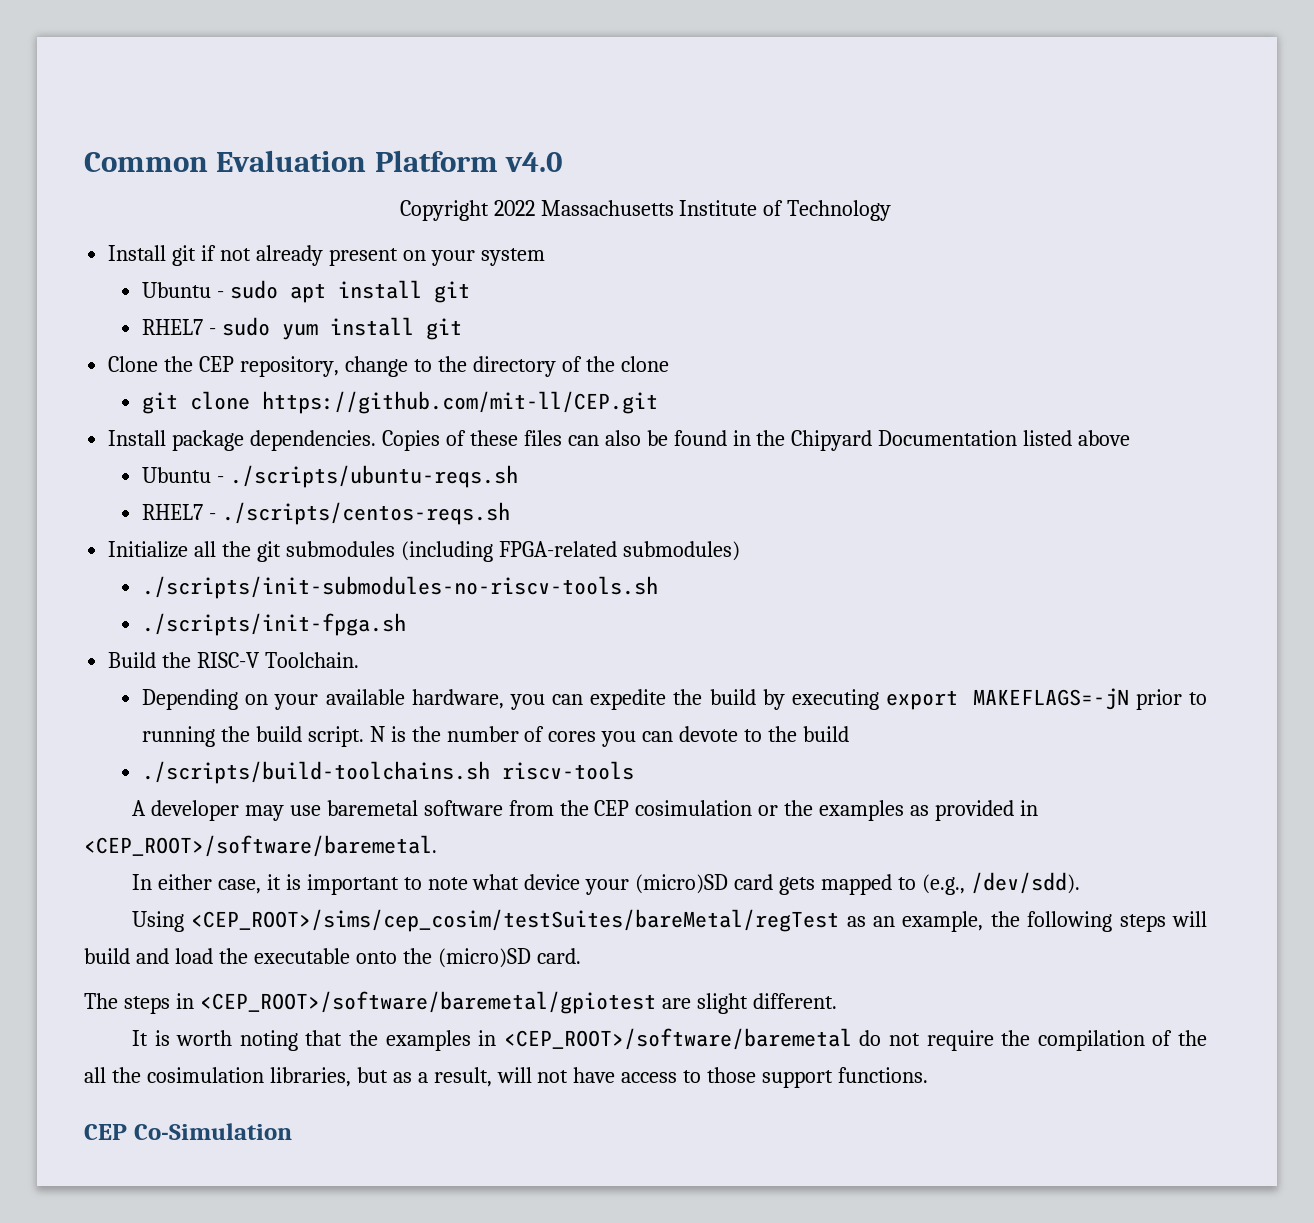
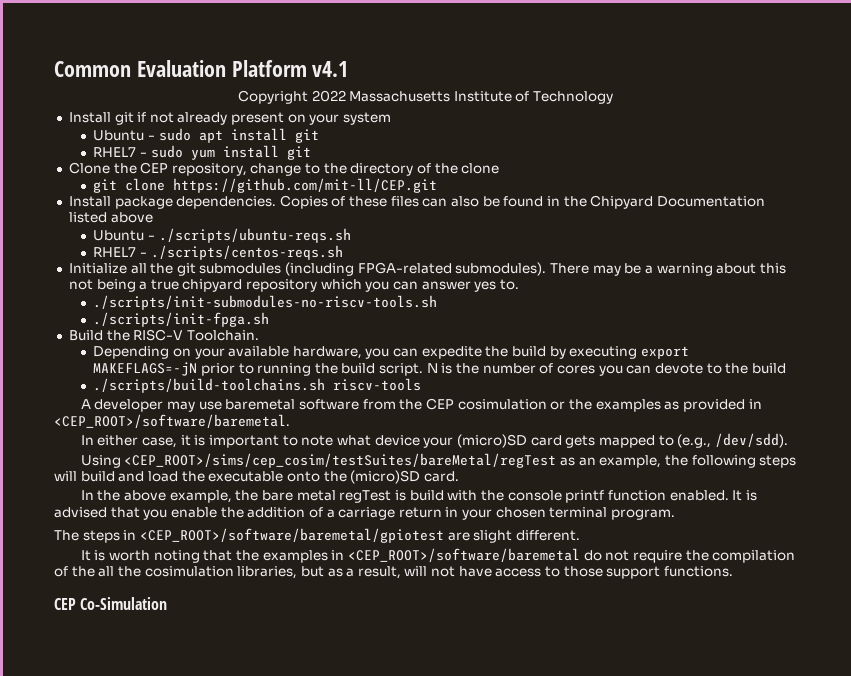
[505,152,564,172] v4.0 -> [312,61,349,77] v4.1
[622,541,740,561] submodules) -> [455,262,786,276] [68,279,519,292] submodules). There may be a warning about this not being a true chipyard repository which you can answer yes to.
(581, 956) none -> [80,490,757,503] [54,507,676,520] // In the above example, the bare metal regTest is build with the console printf function enabled. It is advised that you enable the addition of a carriage return in your chosen terminal program.

